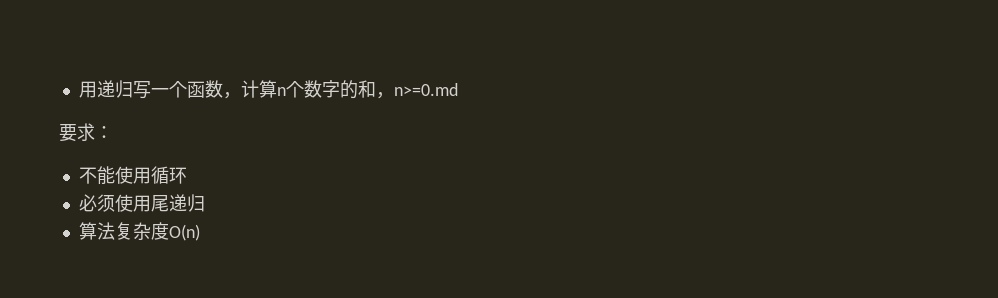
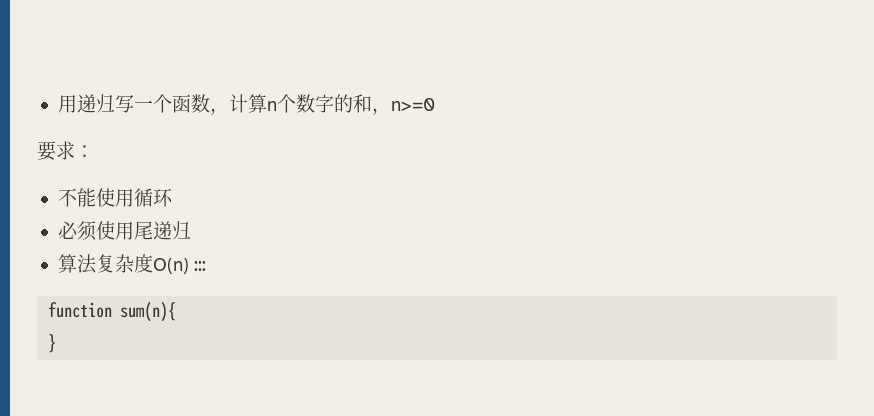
[393,83,458,96] n>=0.md -> [390,98,435,111] n>=0
(200, 232) none -> [194,261,207,271] [48,302,177,322] [48,334,57,353] ::: // function sum(n){ // }

